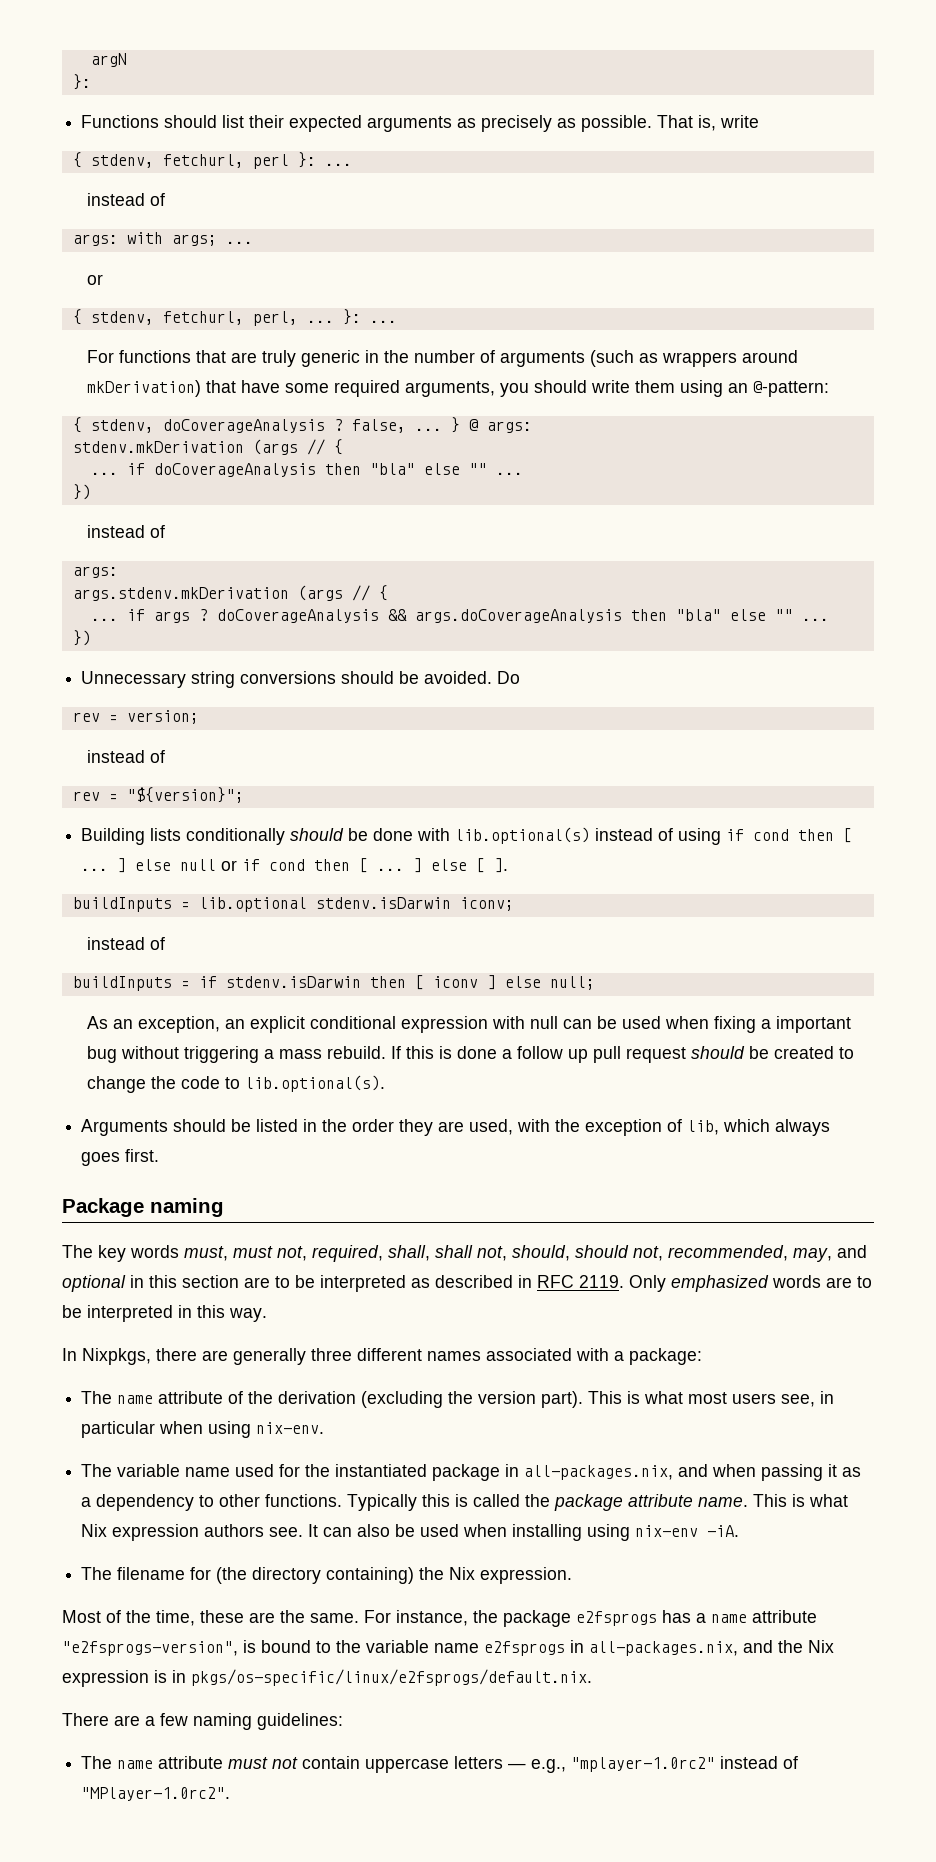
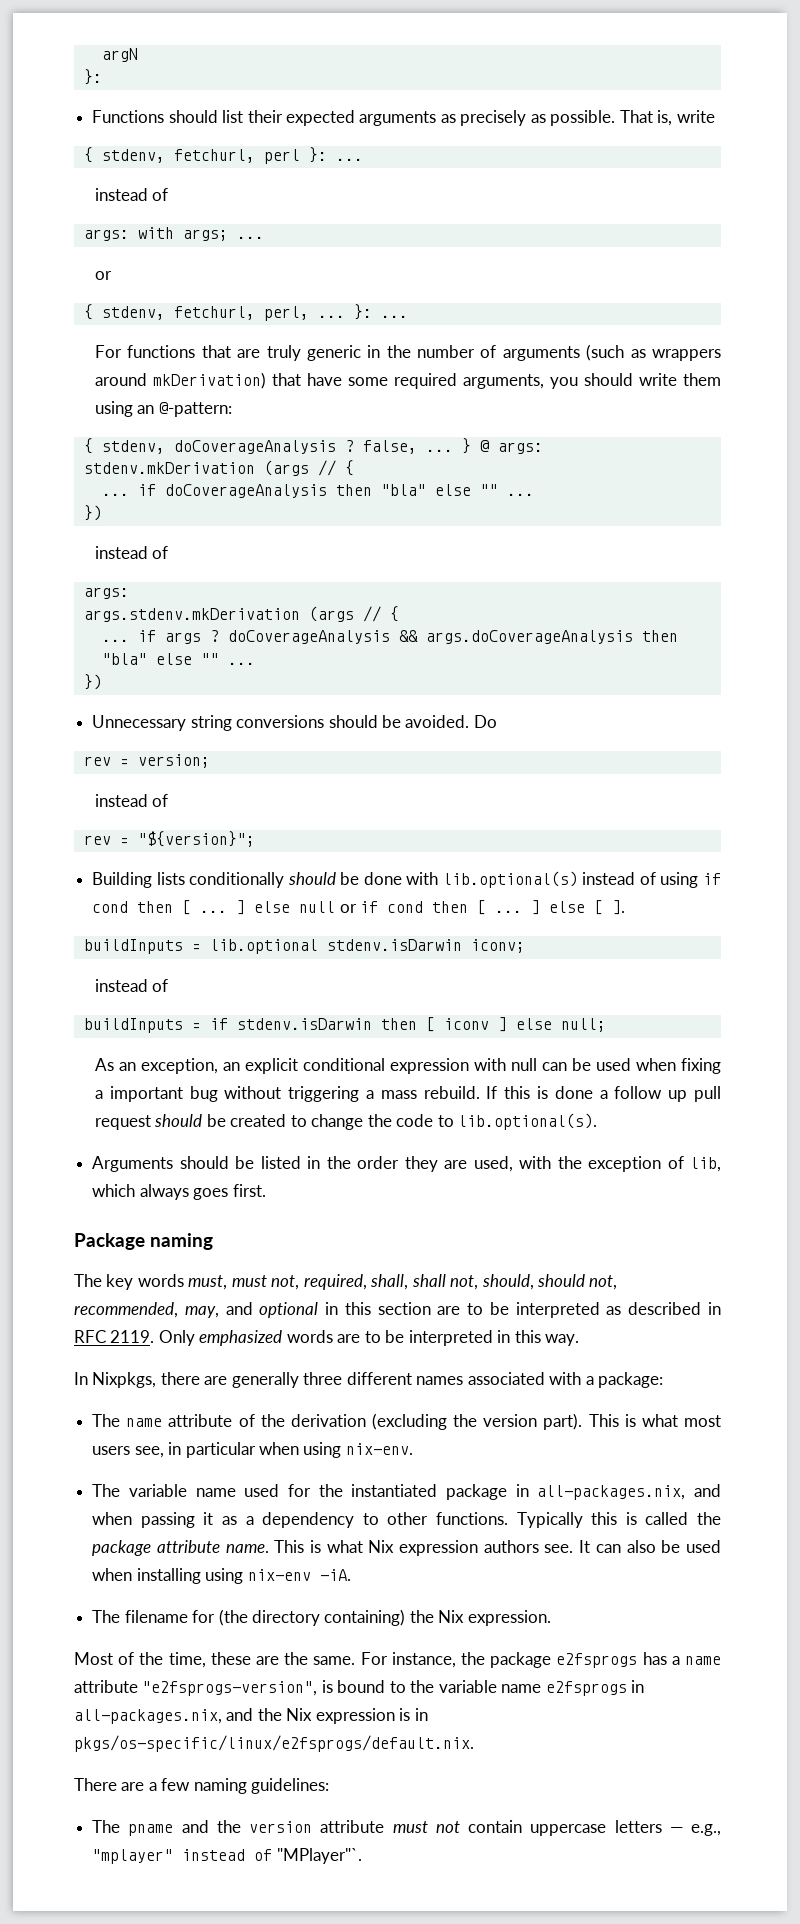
[117,1760,154,1769] name -> [128,1820,313,1836] pname and the version
[571,1756,799,1772] [81,1787,231,1801] "mplayer-1.0rc2" instead of "MPlayer-1.0rc2". -> [92,1848,362,1864] "mplayer" instead of "MPlayer"`.

